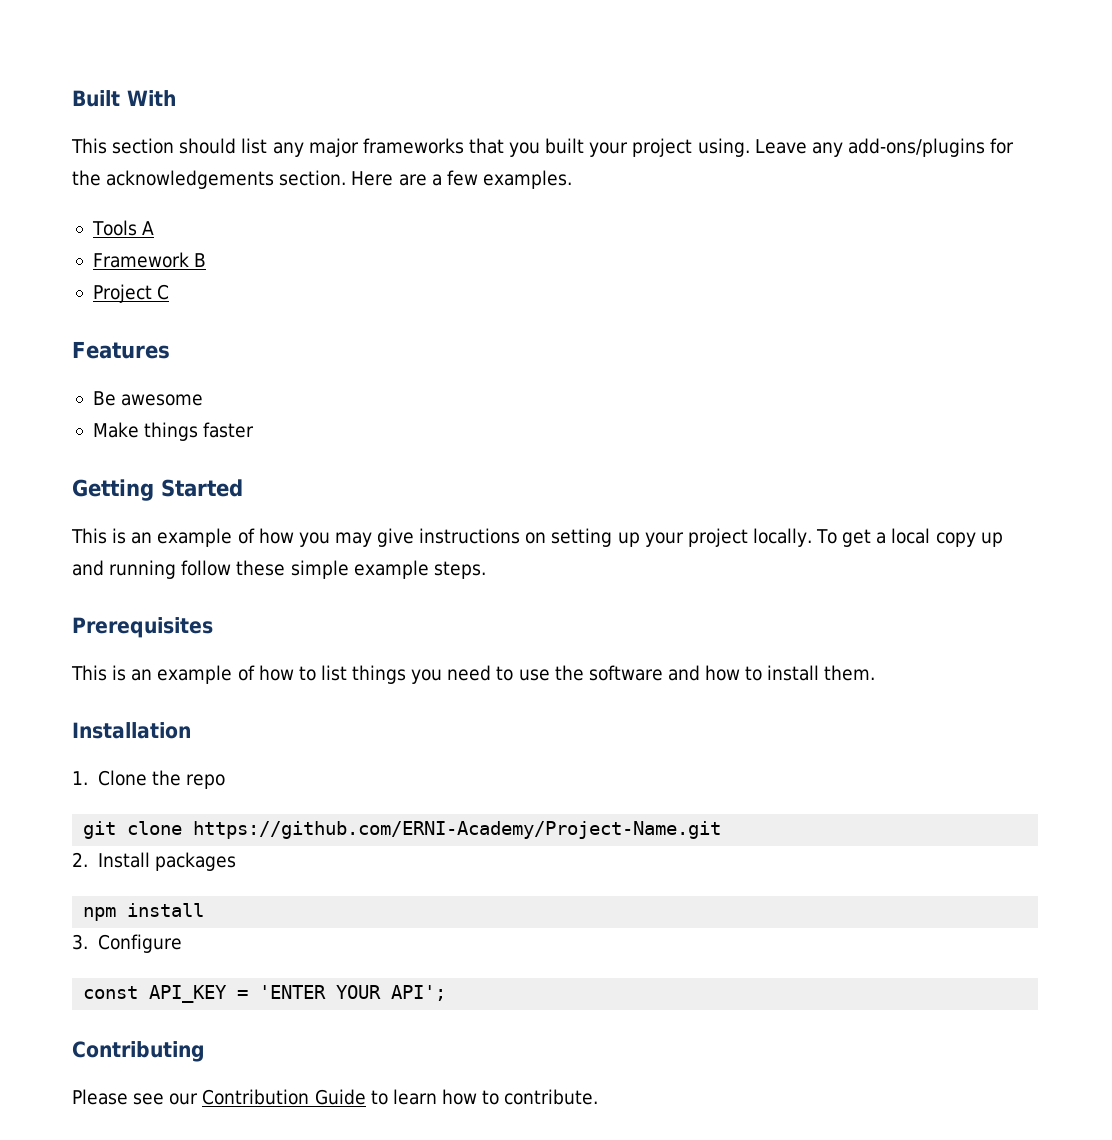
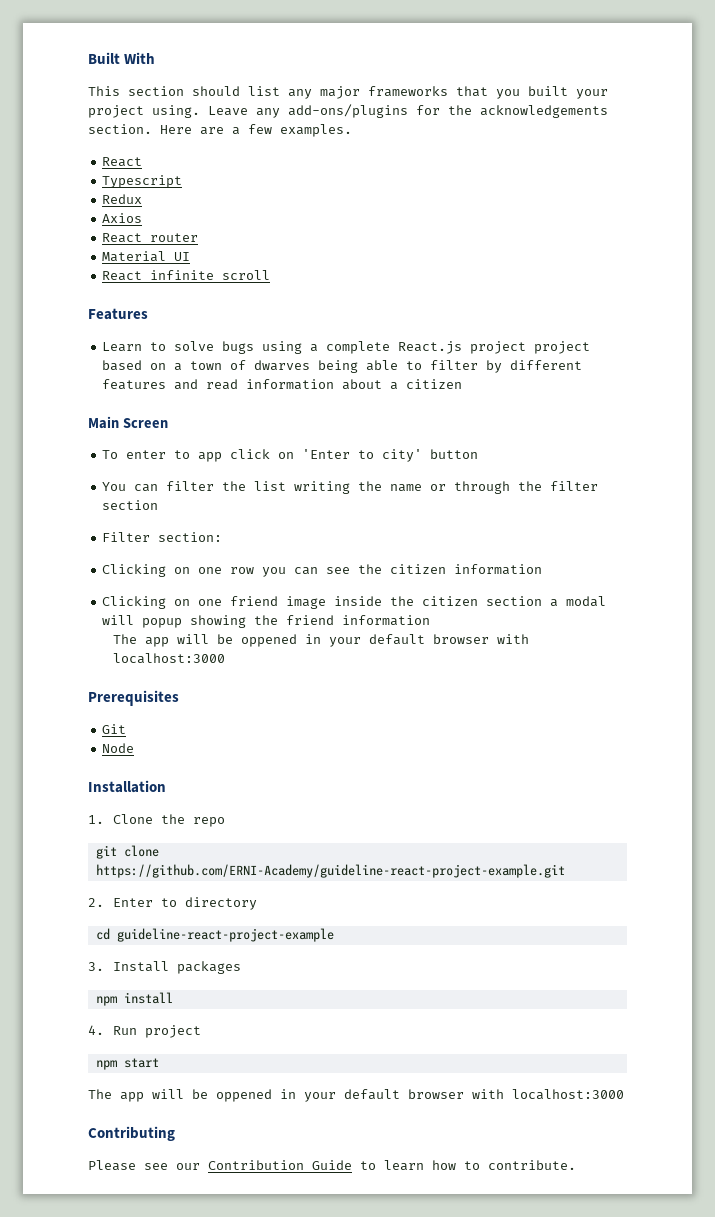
[91,220,154,236] [92,252,207,268] [92,284,170,303] [72,341,170,359] [92,391,204,406] [92,422,255,441] [72,479,243,501] [71,528,1003,547] [72,560,486,579] [72,617,213,638] [71,665,876,684] Tools A // Framework B // Project C // Features // Be awesome // Make things faster // Getting Started // This is an example of how you may give instructions on setting up your project locally. To get a local copy up and running follow these simple example steps. // Prerequisites // This is an example of how to list things you need to use the software and how to install them. -> [102,157,143,167] [102,175,183,188] [102,194,143,204] [102,213,143,223] [102,233,199,243] [102,251,191,262] [102,270,271,281] [88,308,148,320] [102,341,591,354] [102,360,583,373] [102,379,463,390] [88,416,168,429] [102,449,479,462] [102,481,599,494] [102,500,159,510] [102,532,223,542] [102,564,543,577] [102,596,607,609] [102,615,431,628] [112,634,529,647] [112,653,225,664] [88,690,179,706] [102,724,127,734] [102,743,135,753] React // Typescript // Redux // Axios // React router // Material UI // React infinite scroll // Features // Learn to solve bugs using a complete React.js project project based on a town of dwarves being able to filter by different features and read information about a citizen // Main Screen // To enter to app click on 'Enter to city' button // You can filter the list writing the name or through the filter section // Filter section: // Clicking on one row you can see the citizen information // Clicking on one friend image inside the citizen section a modal will popup showing the friend information // The app will be oppened in your default browser with localhost:3000 // Prerequisites // Git // Node
[193,821,722,839] [72,852,236,871] [83,903,205,921] [72,934,182,953] [83,985,447,1003] https://github.com/ERNI-Academy/Project-Name.git // 2. Install packages // npm install // 3. Configure // const API_KEY = 'ENTER YOUR API'; -> [95,864,565,878] [88,897,257,910] [95,928,334,942] [88,961,241,974] [95,992,173,1006] [88,1025,201,1038] [95,1058,159,1070] [88,1089,624,1102] https://github.com/ERNI-Academy/guideline-react-project-example.git // 2. Enter to directory // cd guideline-react-project-example // 3. Install packages // npm install // 4. Run project // npm start // The app will be oppened in your default browser with localhost:3000

